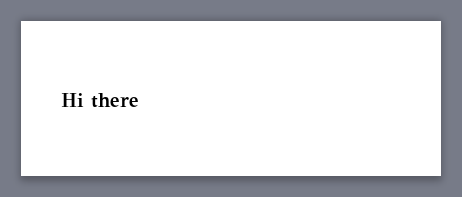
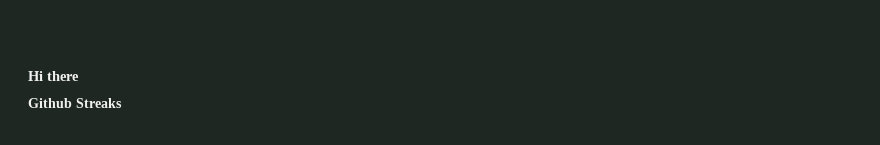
(139, 100) none -> [28,98,122,108] // Github Streaks

